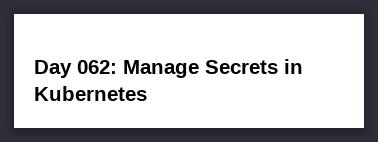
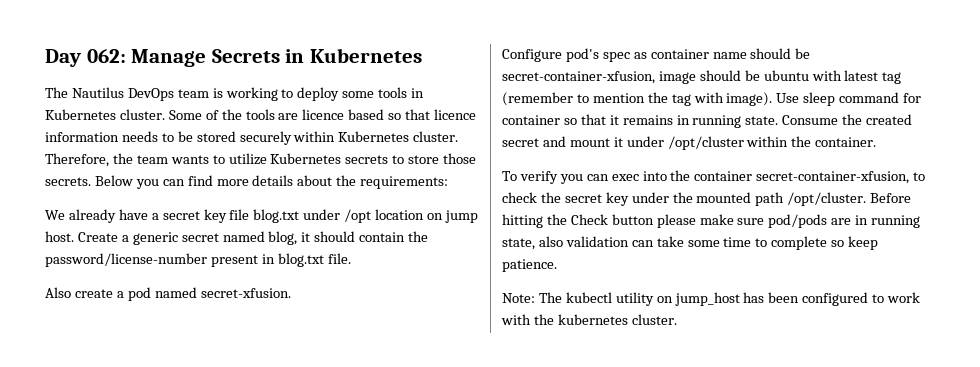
(147, 93) none -> [45,87,425,101] [45,109,477,120] [45,131,459,145] [45,153,477,167] [45,175,449,189] [45,209,478,223] [45,231,429,245] [45,253,351,267] [45,287,291,301] [502,48,811,62] [502,70,902,84] [502,92,922,106] [502,114,913,128] [502,136,877,150] [502,170,926,184] [502,192,912,206] [502,214,921,228] [502,236,879,250] [502,259,557,272] [502,292,921,306] [501,314,677,325] // The Nautilus DevOps team is working to deploy some tools in Kubernetes cluster. Some of the tools are licence based so that licence information needs to be stored securely within Kubernetes cluster. Therefore, the team wants to utilize Kubernetes secrets to store those secrets. Below you can find more details about the requirements: // We already have a secret key file blog.txt under /opt location on jump host. Create a generic secret named blog, it should contain the password/license-number present in blog.txt file. // Also create a pod named secret-xfusion. // Configure pod's spec as container name should be secret-container-xfusion, image should be ubuntu with latest tag (remember to mention the tag with image). Use sleep command for container so that it remains in running state. Consume the created secret and mount it under /opt/cluster within the container. // To verify you can exec into the container secret-container-xfusion, to check the secret key under the mounted path /opt/cluster. Before hitting the Check button please make sure pod/pods are in running state, also validation can take some time to complete so keep patience. // Note: The kubectl utility on jump_host has been configured to work with the kubernetes cluster.

